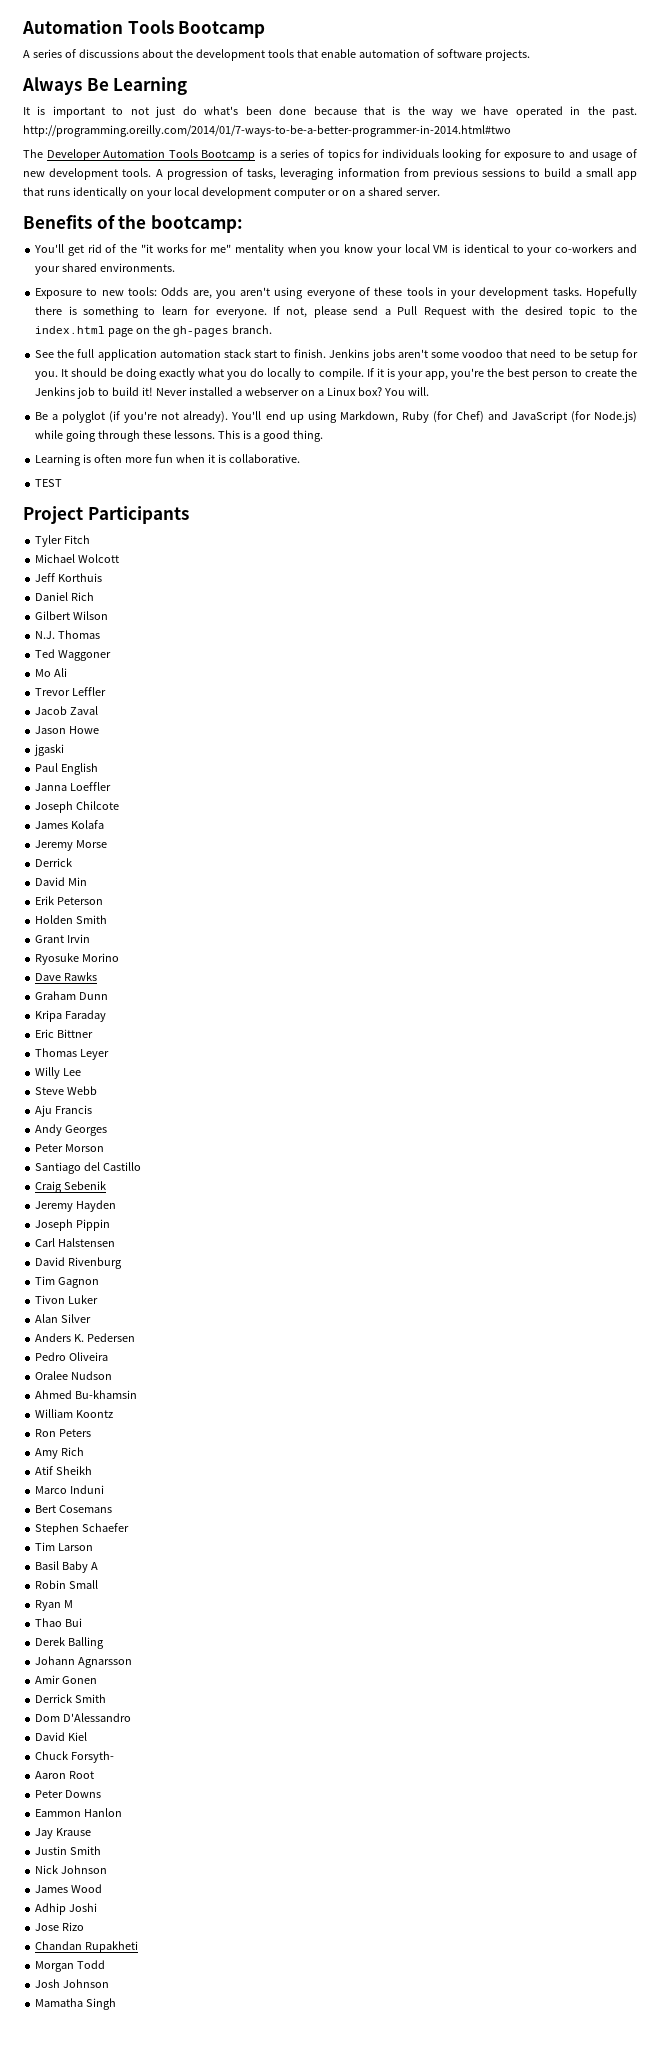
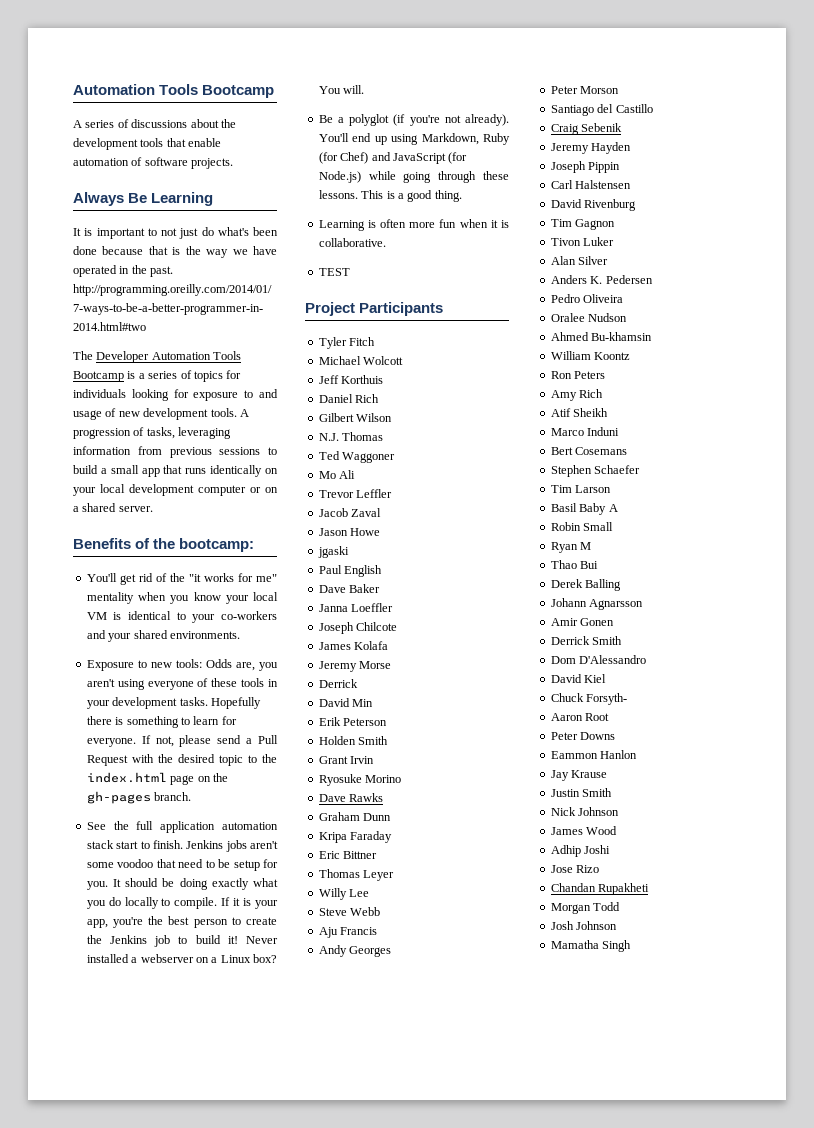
(99, 769) none -> [318,584,381,593] // Dave Baker

